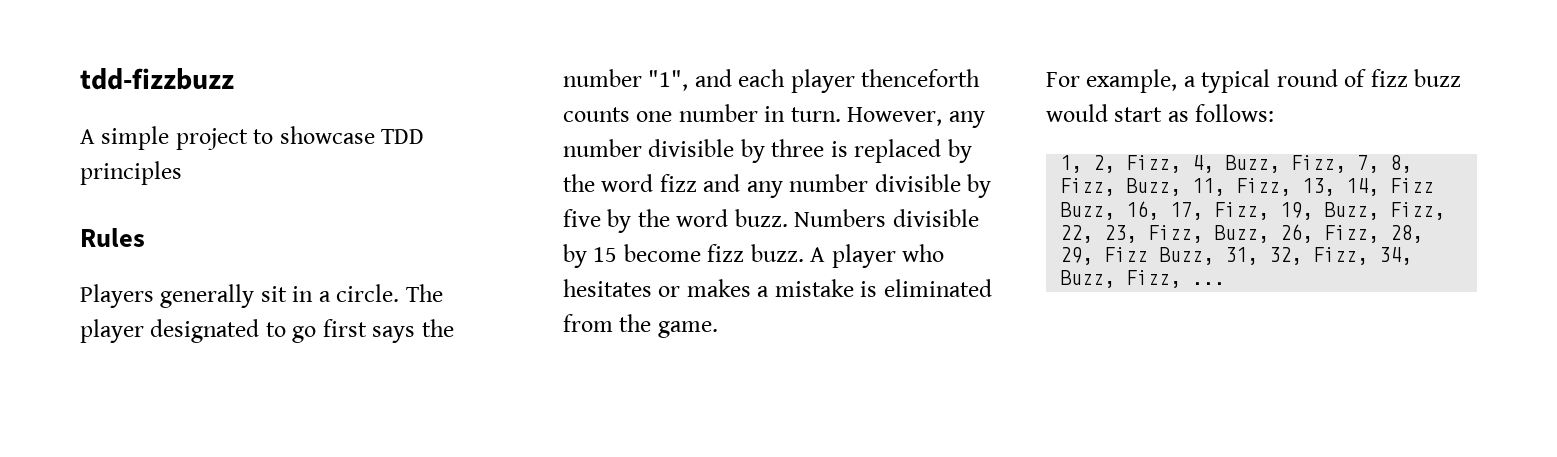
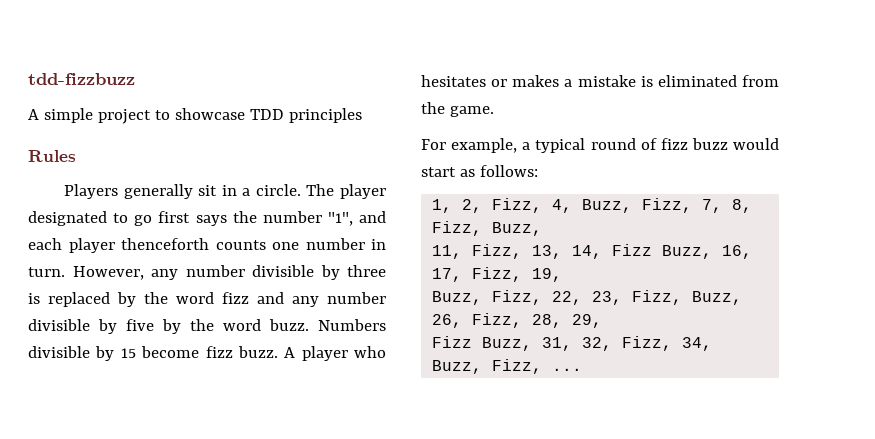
(1182, 187) none -> (543, 229) //
(1314, 211) none -> (563, 275) //
(1094, 256) none -> (603, 321) //

